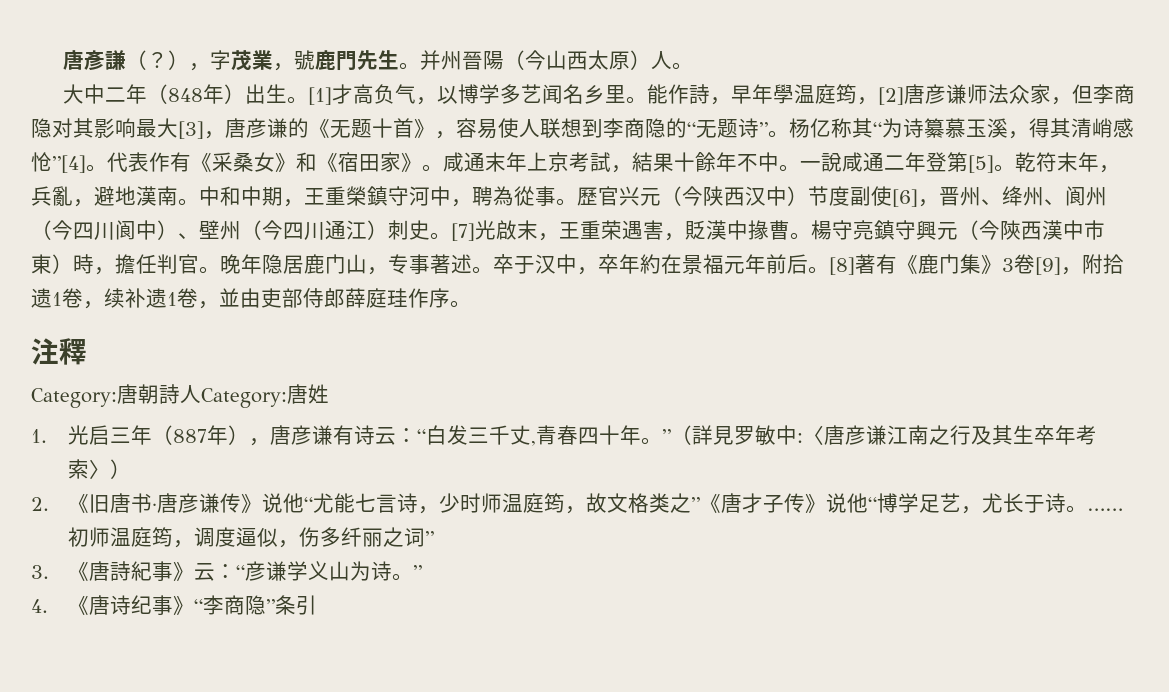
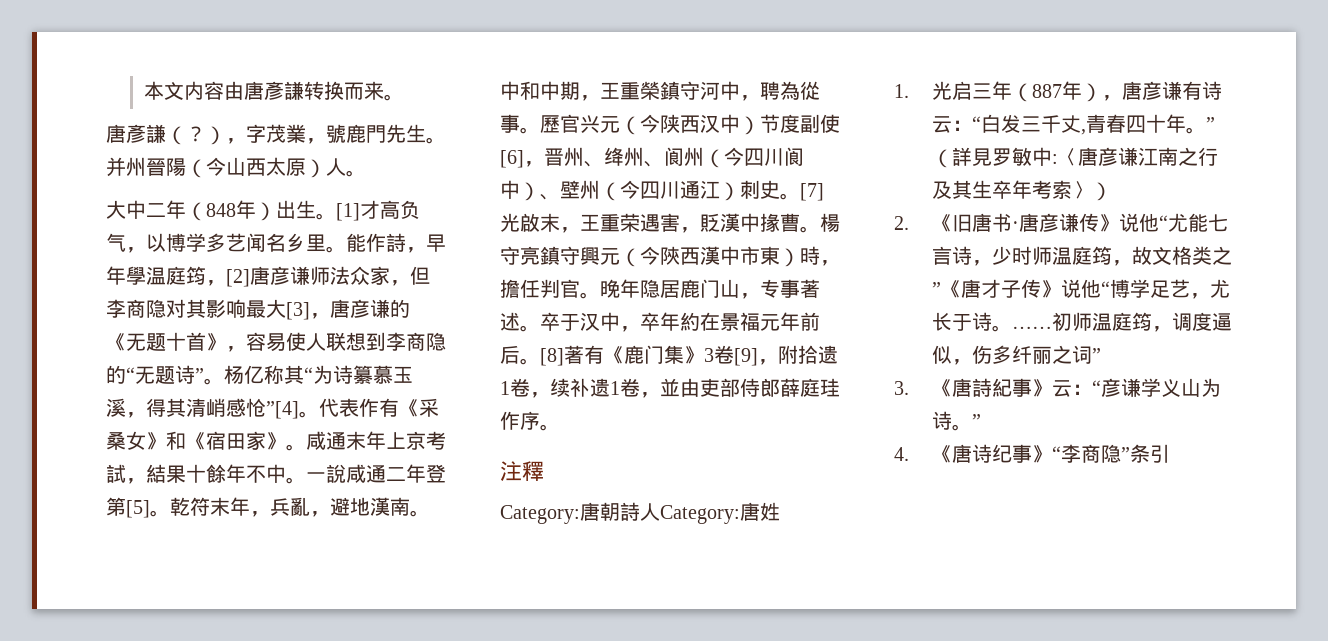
(63, 60) none -> [144,81,405,101] 本文内容由唐彥謙转换而来。 //

